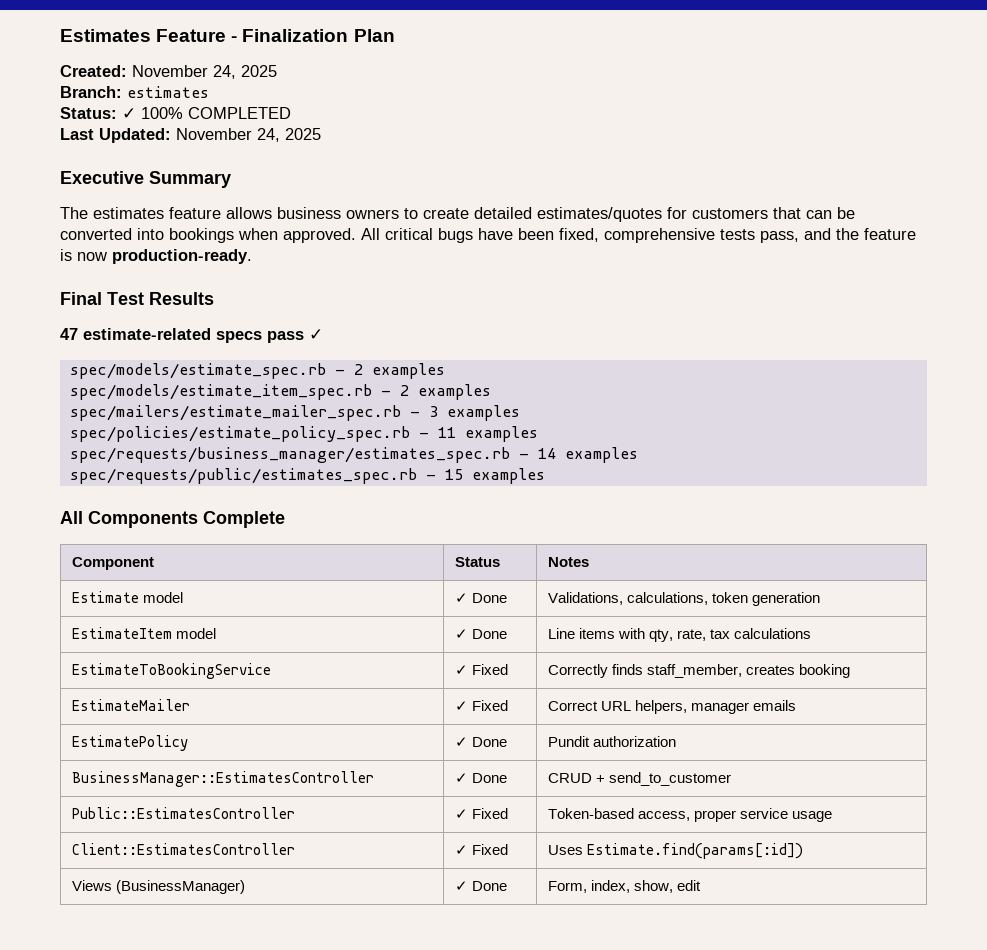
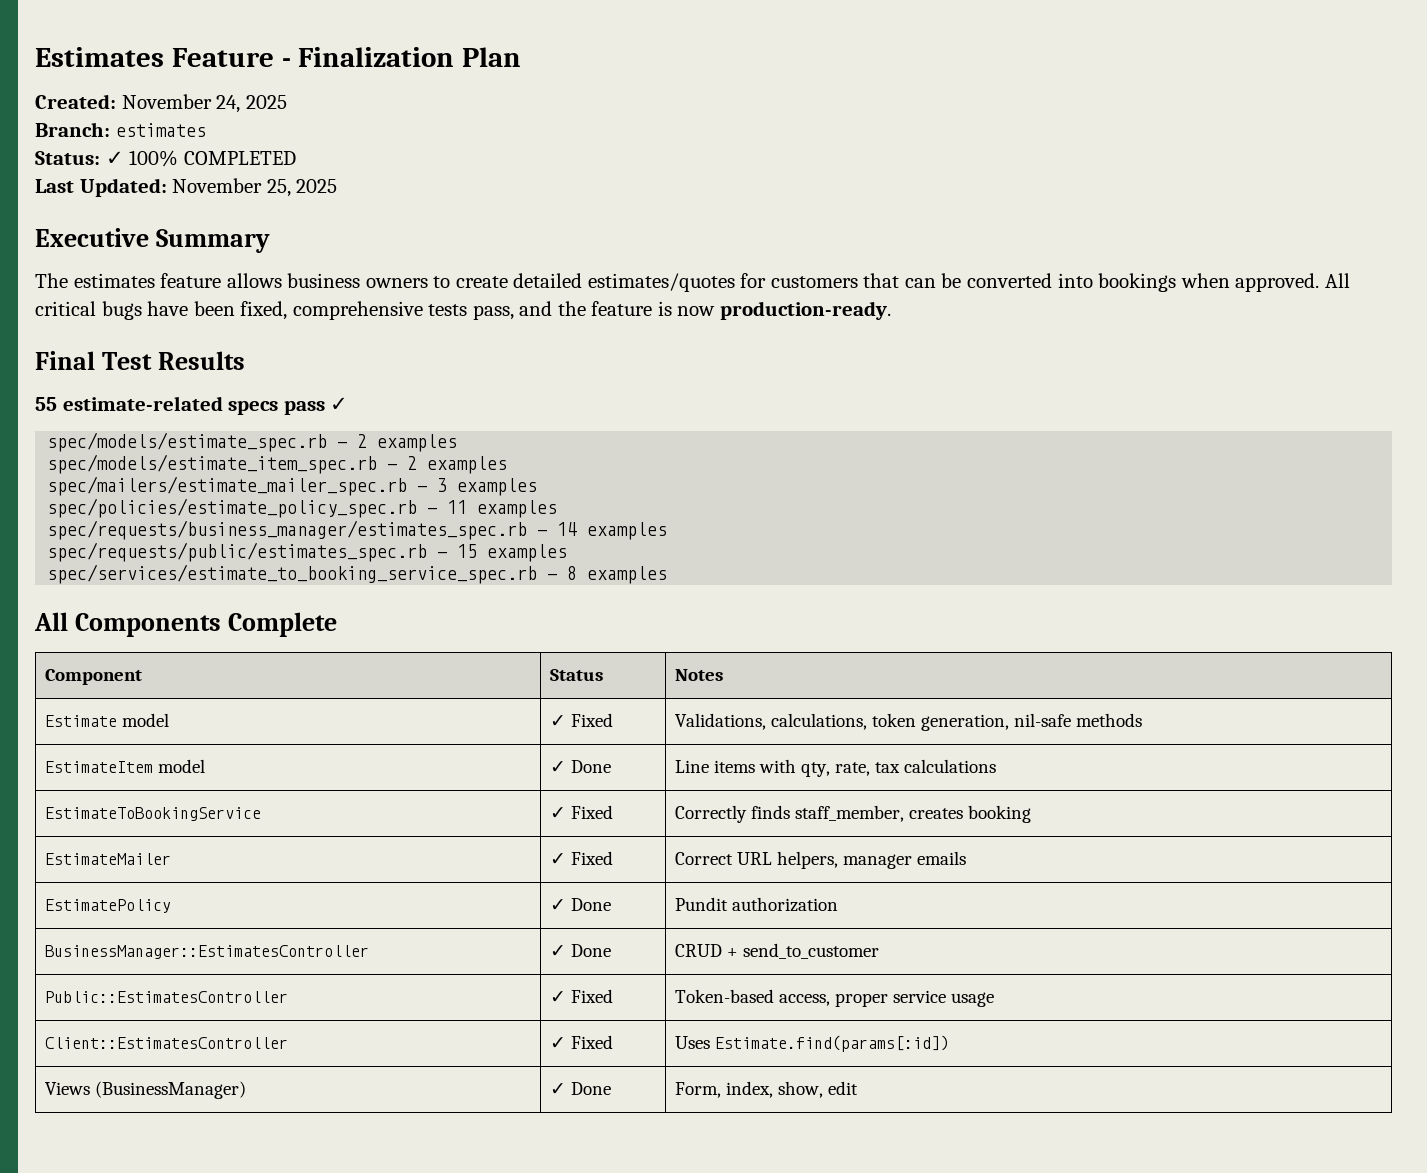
[257,128,280,142] 24, -> [266,179,291,197] 25,
[60,328,78,340] 47 -> [35,397,57,411] 55
(545, 476) none -> [47,564,668,584] // spec/services/estimate_to_booking_service_spec.rb - 8 examples
[471,593,507,603] Done -> [571,713,614,727] Fixed
[751,592,820,606] generation -> [921,713,1142,731] generation, nil-safe methods

